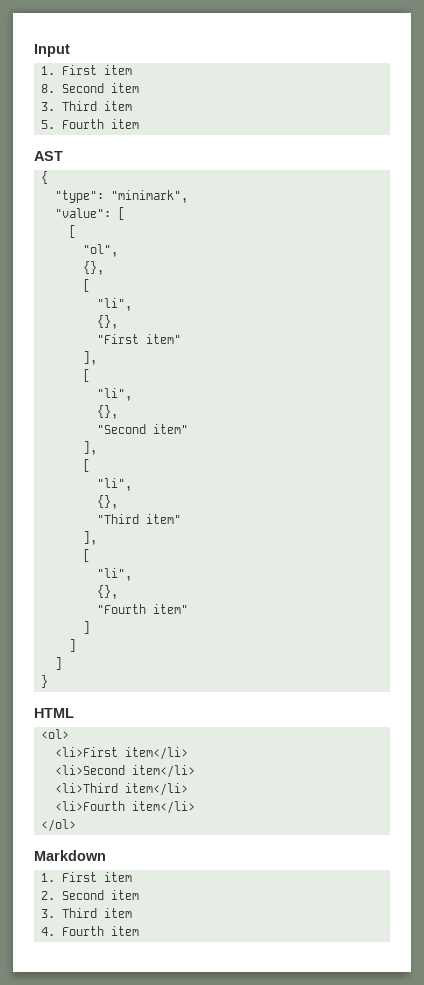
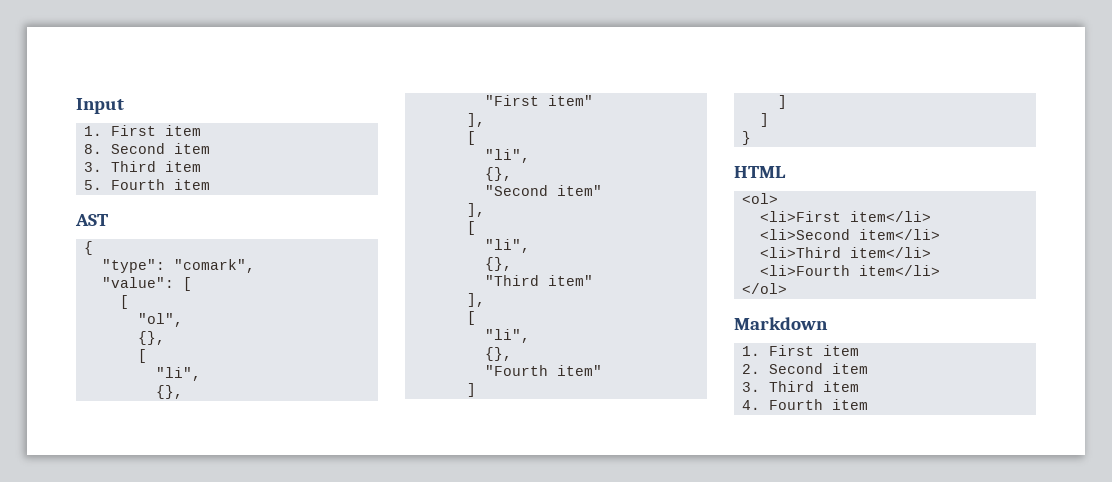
[110,190,188,203] "minimark", -> [174,259,256,273] "comark",

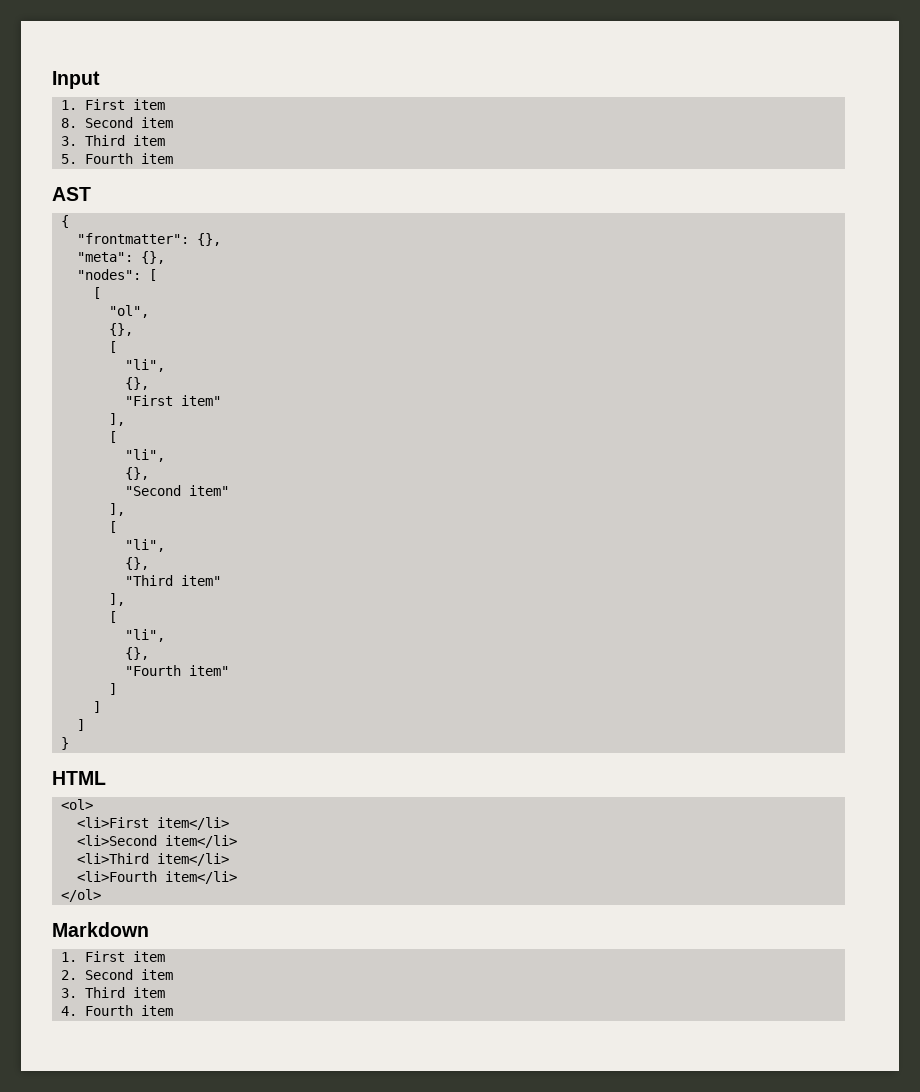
[102,259,256,273] [102,277,175,288] "type": "comark", // "value": -> [76,233,221,246] [76,251,165,264] [76,269,141,280] "frontmatter": {}, // "meta": {}, // "nodes":

